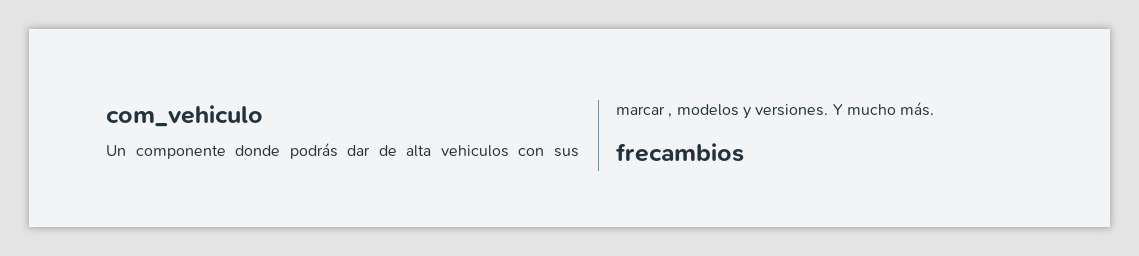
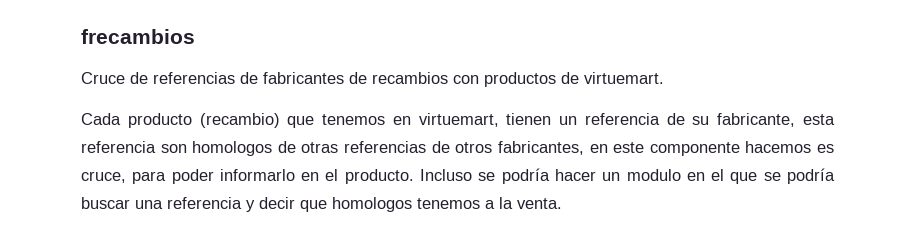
[106,105,263,127] [106,143,579,159] [616,102,935,119] [616,143,744,162] com_vehiculo // Un componente donde podrás dar de alta vehiculos con sus marcar , modelos y versiones. Y mucho más. // frecambios -> [81,29,195,44] [81,72,664,87] [81,113,835,128] [81,141,835,156] [81,168,835,184] [81,197,562,212] frecambios // Cruce de referencias de fabricantes de recambios con productos de virtuemart. // Cada producto (recambio) que tenemos en virtuemart, tienen un referencia de su fabricante, esta referencia son homologos de otras referencias de otros fabricantes, en este componente hacemos es cruce, para poder informarlo en el producto. Incluso se podría hacer un modulo en el que se podría buscar una referencia y decir que homologos tenemos a la venta.

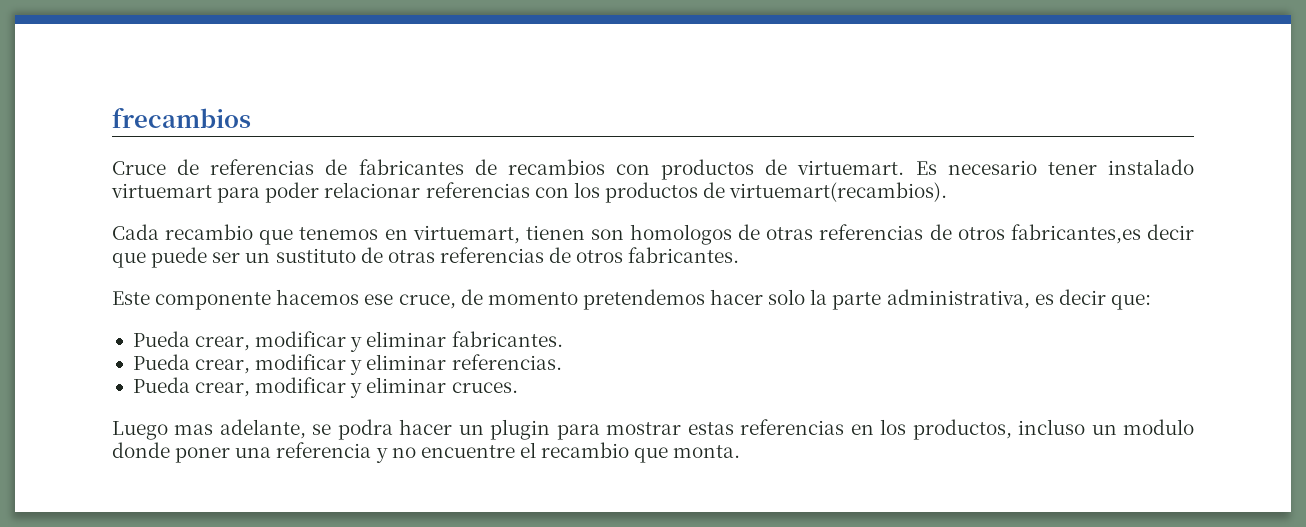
(664, 78) none -> [915,159,1194,175] [111,182,948,203] Es necesario tener instalado virtuemart para poder relacionar referencias con los productos de virtuemart(recambios).
[127,113,280,128] producto (recambio) -> [165,224,254,240] recambio
[559,113,835,127] [81,141,156,153] un referencia de su fabricante, esta referencia -> (585, 232) none
[497,141,835,156] [81,168,835,184] [81,197,562,212] fabricantes, en este componente hacemos es cruce, para poder informarlo en el producto. Incluso se podría hacer un modulo en el que se podría buscar una referencia y decir que homologos tenemos a la venta. -> [1010,224,1194,244] [112,247,740,268] [112,289,1151,310] [132,331,563,352] [132,354,562,375] [132,377,518,398] [112,419,1195,440] [112,442,741,463] fabricantes,es decir que puede ser un sustituto de otras referencias de otros fabricantes. // Este componente hacemos ese cruce, de momento pretendemos hacer solo la parte administrativa, es decir que: // Pueda crear, modificar y eliminar fabricantes. // Pueda crear, modificar y eliminar referencias. // Pueda crear, modificar y eliminar cruces. // Luego mas adelante, se podra hacer un plugin para mostrar estas referencias en los productos, incluso un modulo donde poner una referencia y no encuentre el recambio que monta.

